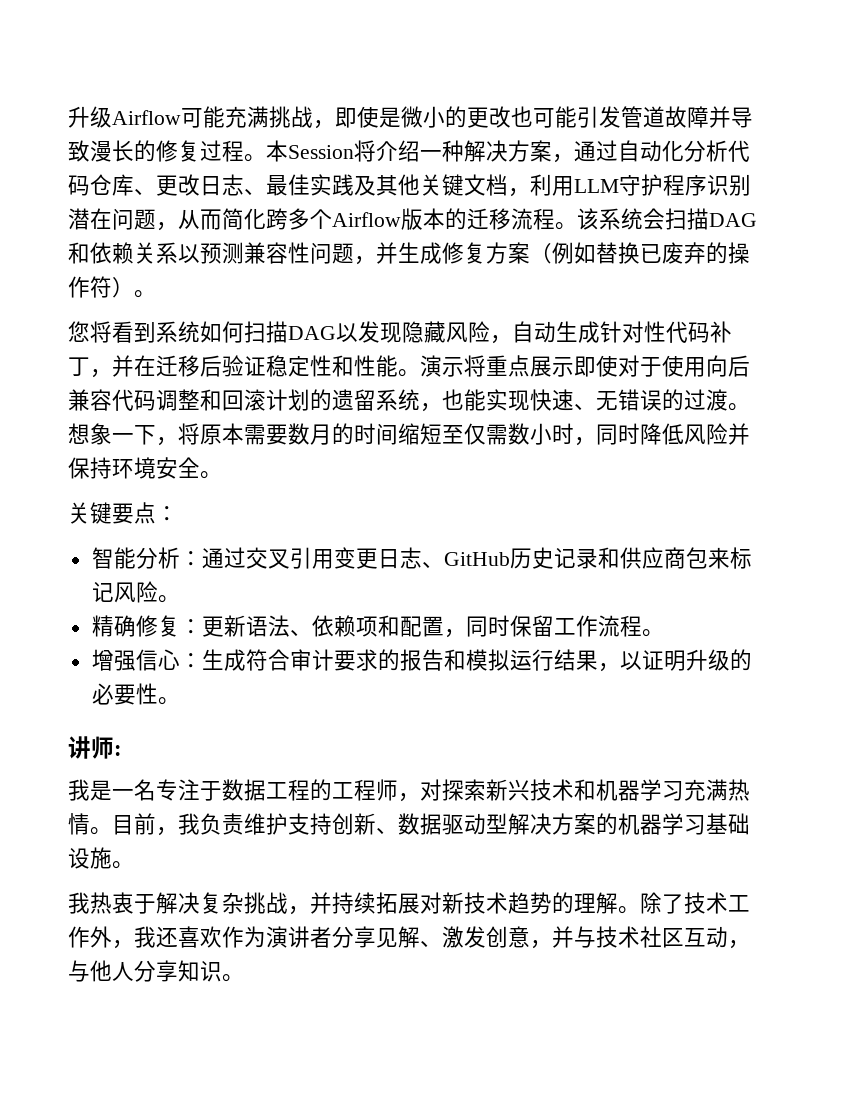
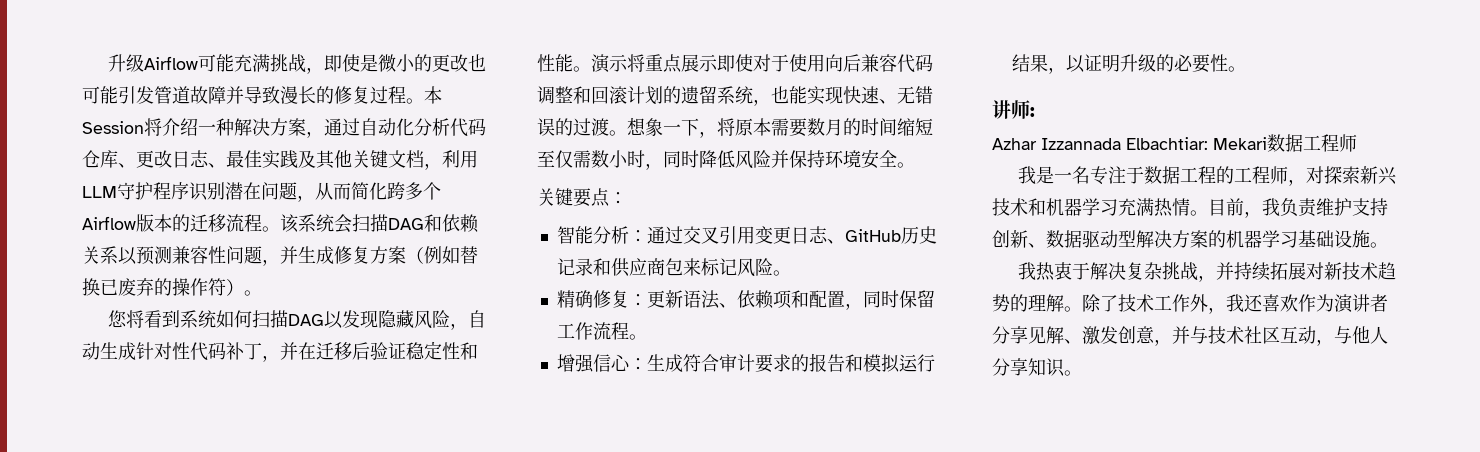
(122, 750) none -> [992,134,1357,152] // Azhar Izzannada Elbachtiar: Mekari数据工程师

